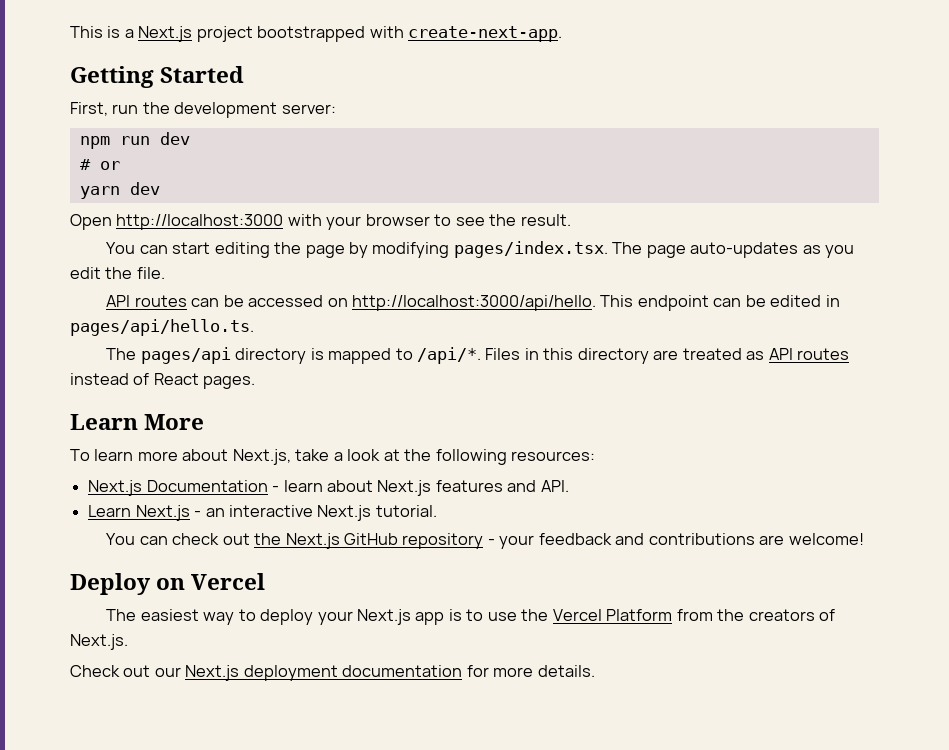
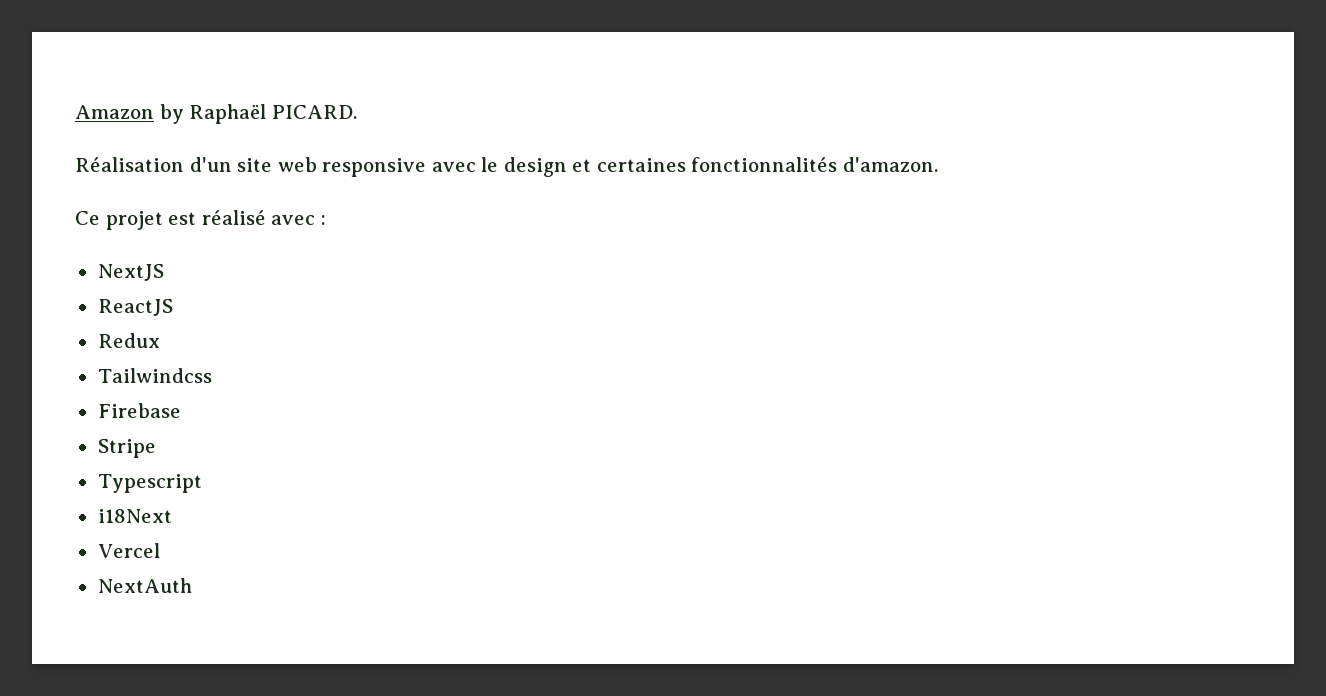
[70,26,563,42] [70,66,245,88] [70,102,336,118] [79,132,190,149] [79,159,120,170] [79,182,160,199] [70,214,571,230] [106,241,855,258] [70,267,165,279] [106,295,840,311] [70,319,254,336] [106,347,850,364] [70,373,256,389] [70,414,205,430] [70,449,596,465] [88,480,569,496] [88,505,437,521] [106,533,864,549] [70,573,266,595] [106,609,835,625] [70,634,128,650] [70,665,595,681] This is a Next.js project bootstrapped with create-next-app. // Getting Started // First, run the development server: // npm run dev // # or // yarn dev // Open http://localhost:3000 with your browser to see the result. // You can start editing the page by modifying pages/index.tsx. The page auto-updates as you edit the file. // API routes can be accessed on http://localhost:3000/api/hello. This endpoint can be edited in pages/api/hello.ts. // The pages/api directory is mapped to /api/*. Files in this directory are treated as API routes instead of React pages. // Learn More // To learn more about Next.js, take a look at the following resources: // Next.js Documentation - learn about Next.js features and API. // Learn Next.js - an interactive Next.js tutorial. // You can check out the Next.js GitHub repository - your feedback and contributions are welcome! // Deploy on Vercel // The easiest way to deploy your Next.js app is to use the Vercel Platform from the creators of Next.js. // Check out our Next.js deployment documentation for more details. -> [75,104,357,124] [75,157,938,177] [75,210,326,230] [97,264,164,281] [97,299,173,316] [97,333,160,348] [97,368,212,383] [97,403,181,418] [97,439,156,458] [97,474,202,493] [97,509,172,523] [97,543,160,558] [97,578,192,593] Amazon by Raphaël PICARD. // Réalisation d'un site web responsive avec le design et certaines fonctionnalités d'amazon. // Ce projet est réalisé avec : // NextJS // ReactJS // Redux // Tailwindcss // Firebase // Stripe // Typescript // i18Next // Vercel // NextAuth

